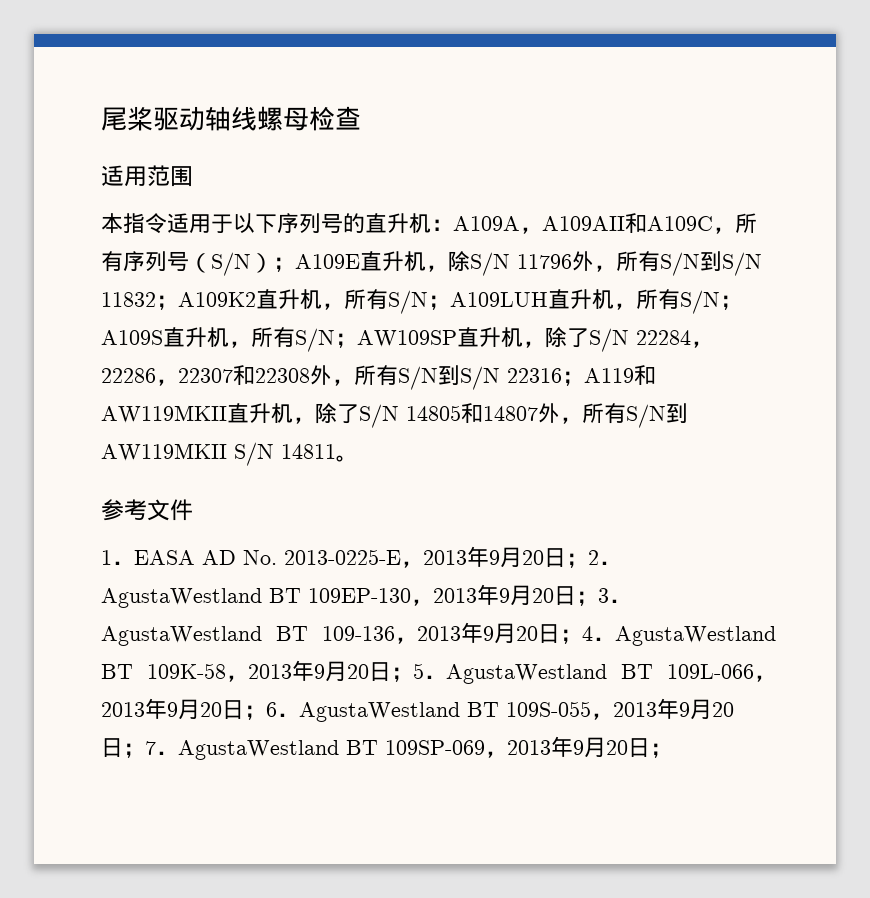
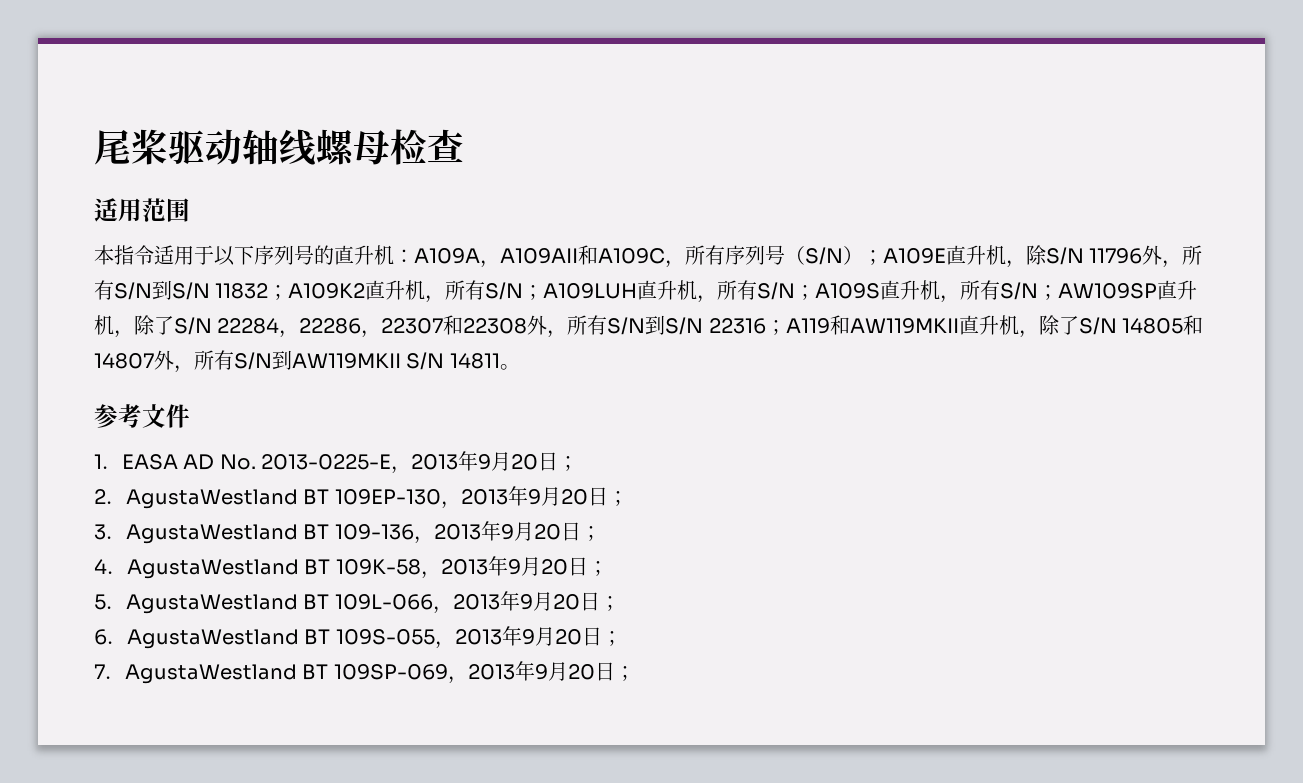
(588, 560) none -> (579, 463) //
(598, 598) none -> (628, 498) //
(582, 636) none -> (601, 533) //
(413, 674) none -> (608, 568) //
(266, 712) none -> (620, 603) //
(145, 750) none -> (622, 638) //

